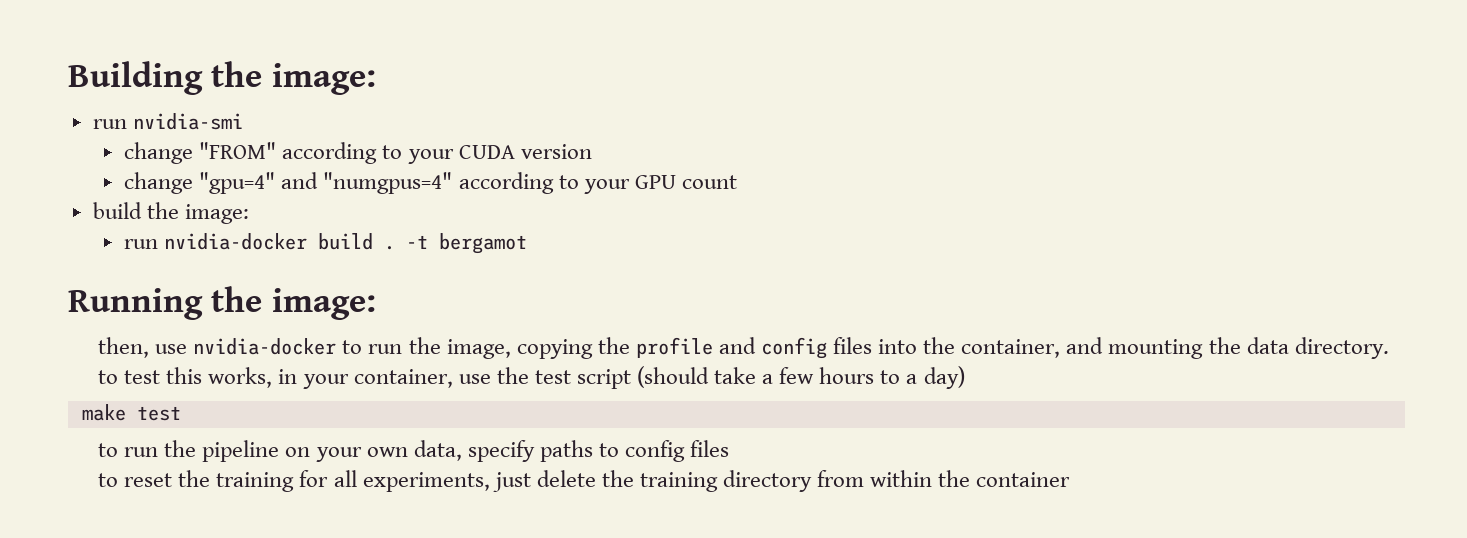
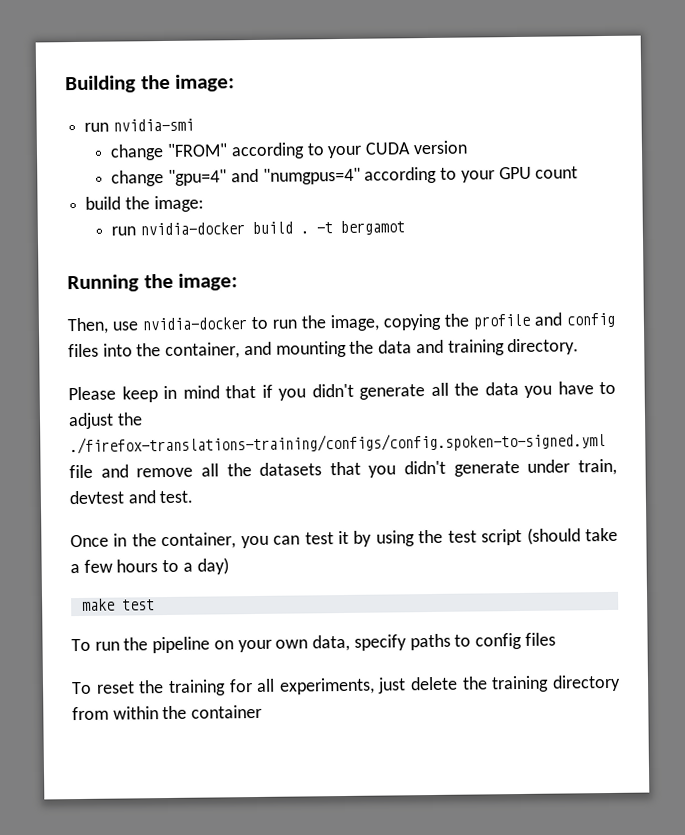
[98,337,150,358] then, -> [67,317,109,335] Then,
(1289, 345) none -> [415,339,505,356] and training
[98,367,491,389] to test this works, in your container, use -> [68,381,616,403] [68,412,143,430] [69,432,606,456] [69,458,617,479] [69,490,194,505] [70,530,415,550] Please keep in mind that if you didn't generate all the data you have to adjust the ./firefox-translations-training/configs/config.spoken-to-signed.yml file and remove all the datasets that you didn't generate under train, devtest and test. // Once in the container, you can test it by using
[98,443,119,457] to -> [71,638,91,652] To
[98,473,119,487] to -> [71,681,92,695] To

